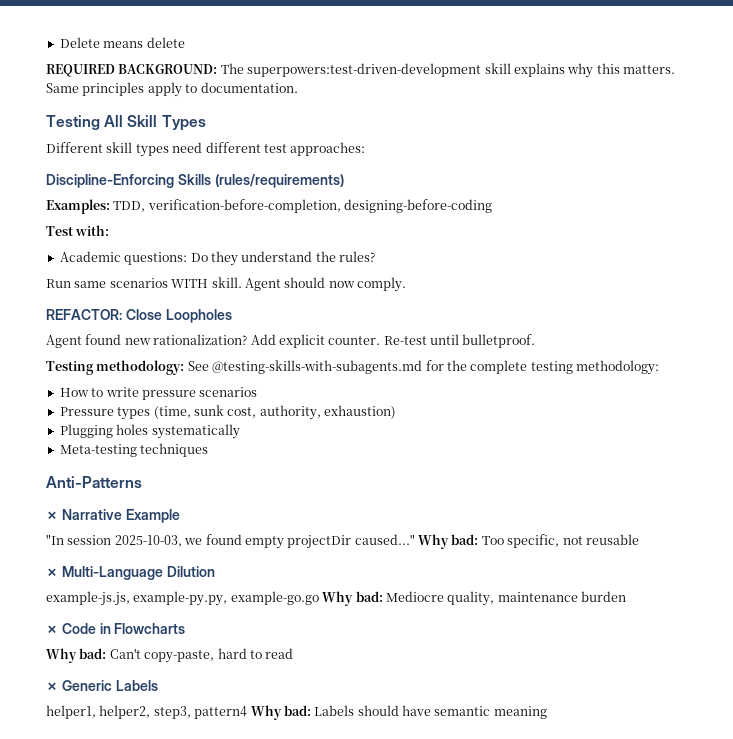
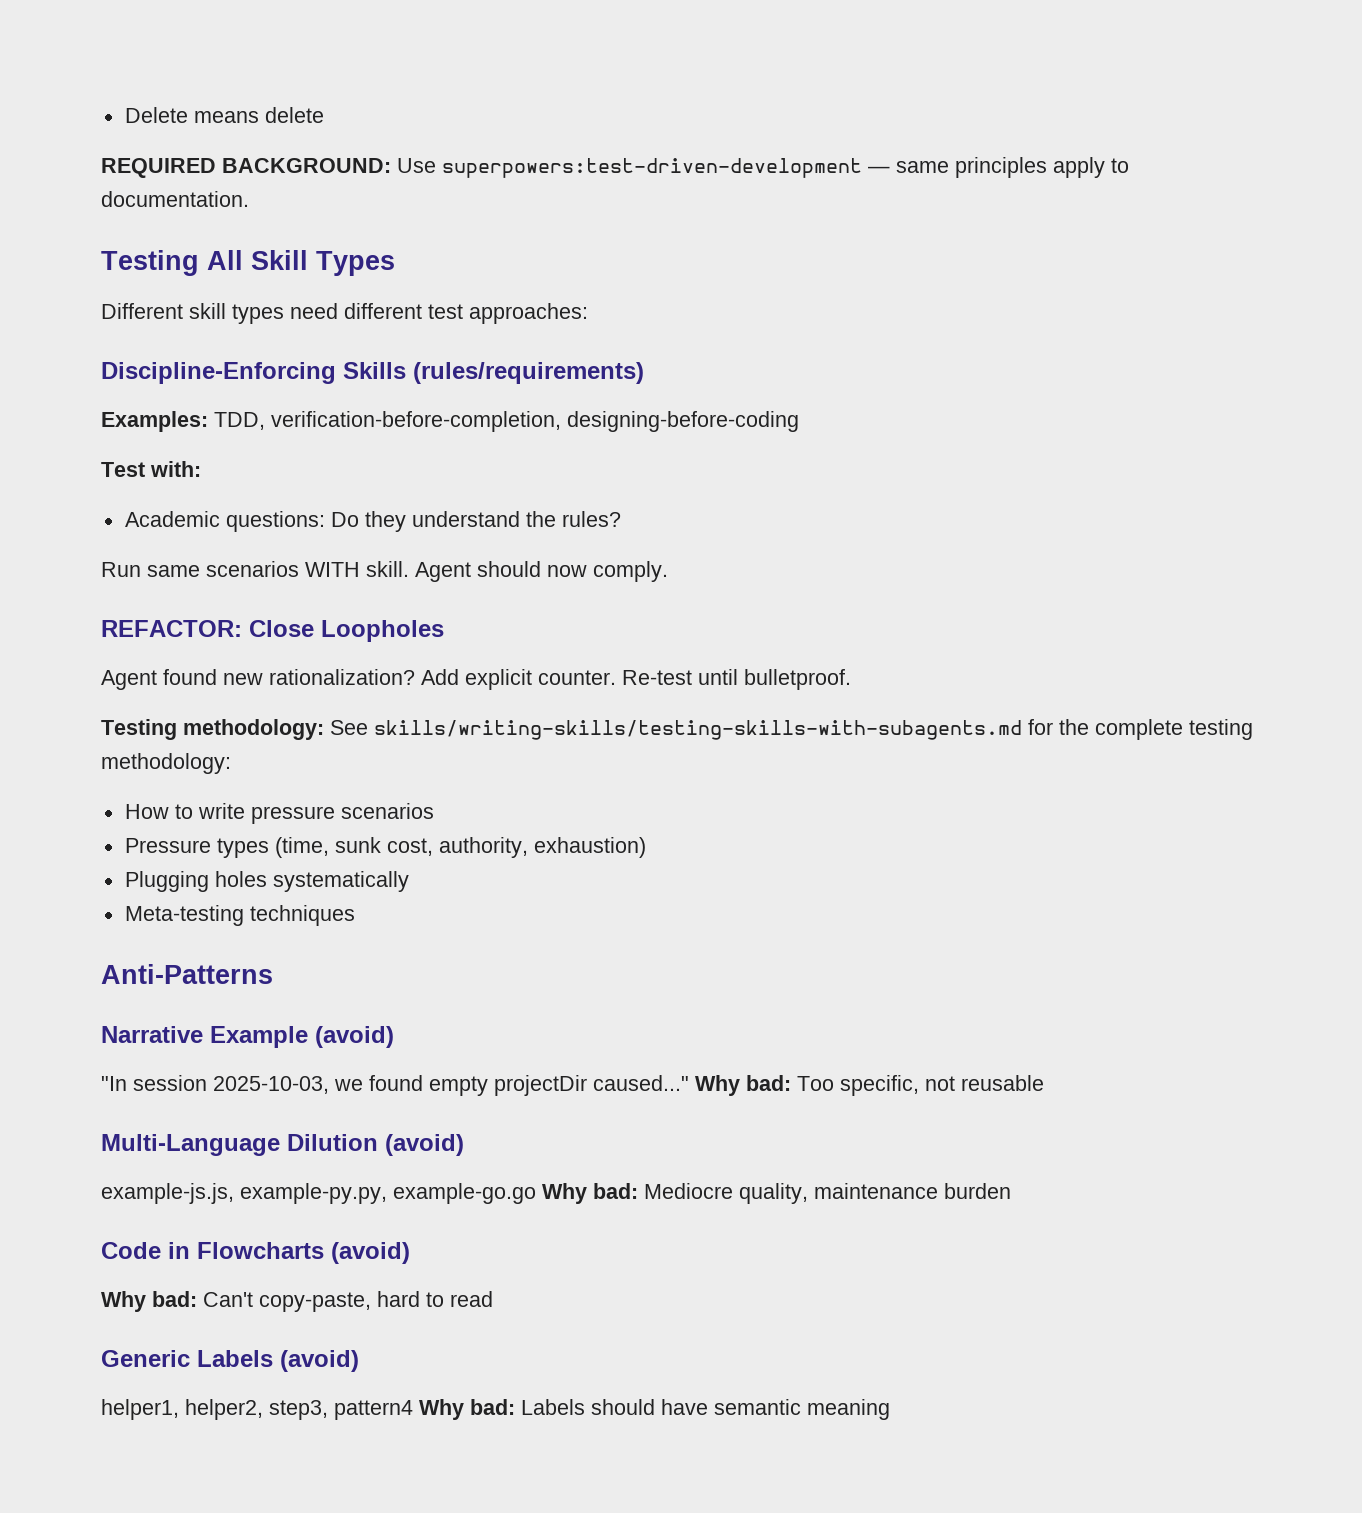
[220,63,675,78] [46,83,79,93] The superpowers:test-driven-development skill explains why this matters. Same -> [397,158,949,178] Use superpowers:test-driven-development — same
[212,360,423,374] @testing-skills-with-subagents.md -> [374,720,1022,740] skills/writing-skills/testing-skills-with-subagents.md
[46,511,58,520] ✗ -> (273, 974) none
(180, 516) none -> [315,1026,394,1048] (avoid)
[46,568,58,577] ✗ -> (1044, 1083) none
(215, 571) none -> [385,1134,464,1156] (avoid)
[46,625,58,634] ✗ -> (1011, 1191) none
(186, 628) none -> [331,1242,410,1264] (avoid)
[46,682,58,691] ✗ -> (493, 1299) none
(158, 685) none -> [280,1350,359,1372] (avoid)

